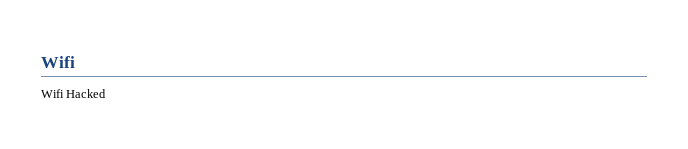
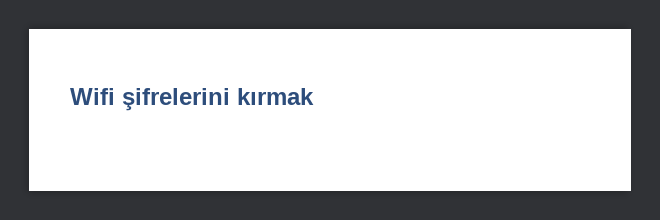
[41,56,75,68] [41,89,107,98] Wifi // Wifi Hacked -> [70,88,314,111] Wifi şifrelerini kırmak

